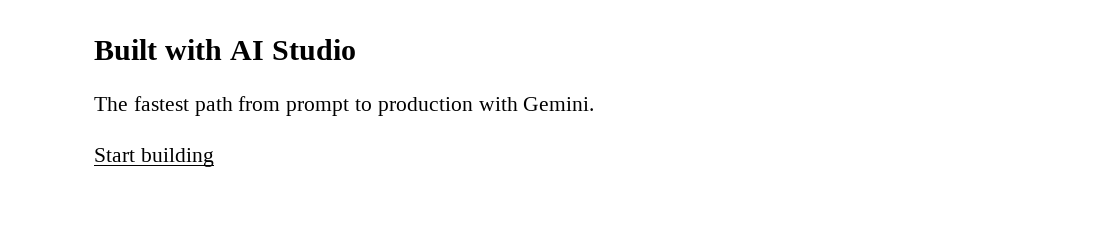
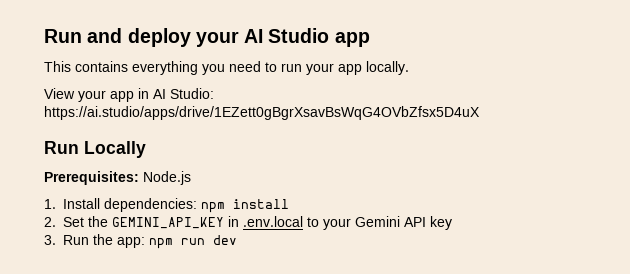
[94,39,357,60] [94,96,595,116] [94,148,214,167] Built with AI Studio // The fastest path from prompt to production with Gemini. // Start building -> [44,28,370,47] [44,61,409,75] [44,88,214,102] [44,106,480,120] [44,141,146,158] [44,171,191,185] [44,198,289,213] [44,216,452,230] [44,234,237,249] Run and deploy your AI Studio app // This contains everything you need to run your app locally. // View your app in AI Studio: https://ai.studio/apps/drive/1EZett0gBgrXsavBsWqG4OVbZfsx5D4uX // Run Locally // Prerequisites: Node.js // 1. Install dependencies: npm install // 2. Set the GEMINI_API_KEY in .env.local to your Gemini API key // 3. Run the app: npm run dev

